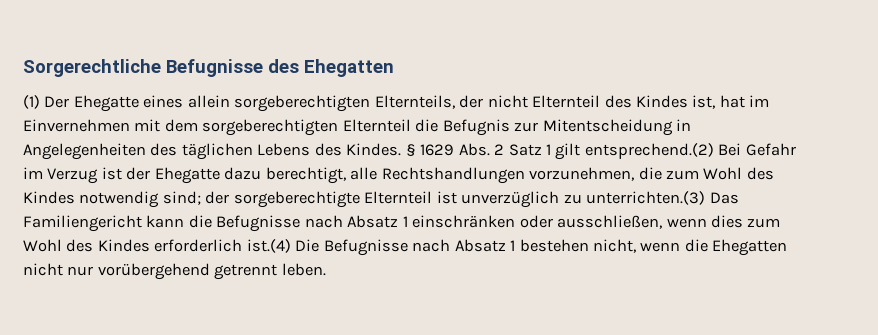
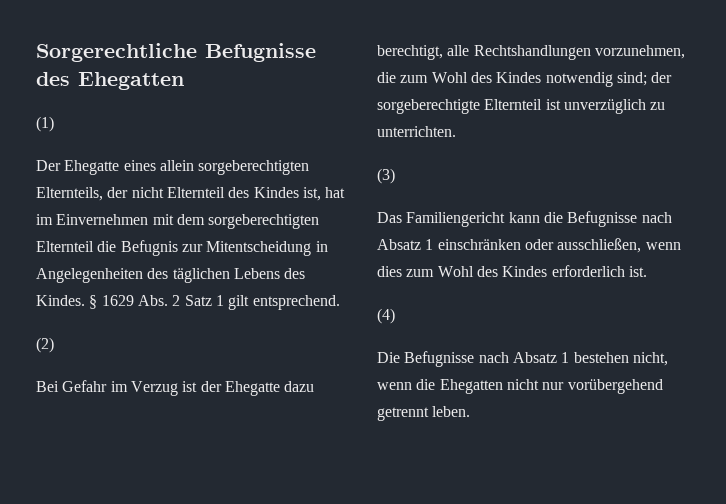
(40, 102) none -> (54, 124) //
[584,143,714,159] entsprechend.(2) -> [252,295,340,310] [36,337,54,353] entsprechend. // (2) //
[586,191,706,205] unterrichten.(3) -> [377,126,456,137] [377,168,395,184] unterrichten. // (3) //
[246,239,291,253] ist.(4) -> [628,266,647,277] [377,308,395,324] ist. // (4) //

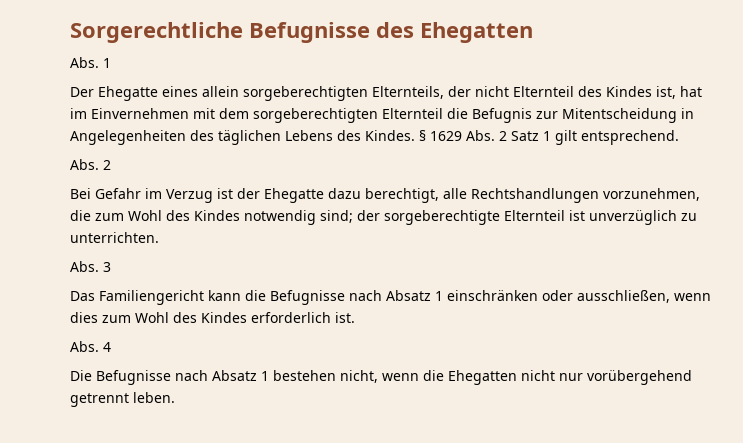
[36,116,54,132] (1) -> [70,57,111,68] Abs. 1
[36,337,54,353] (2) -> [70,159,111,170] Abs. 2
[377,168,395,184] (3) -> [70,261,111,272] Abs. 3
[377,308,395,324] (4) -> [70,341,111,352] Abs. 4

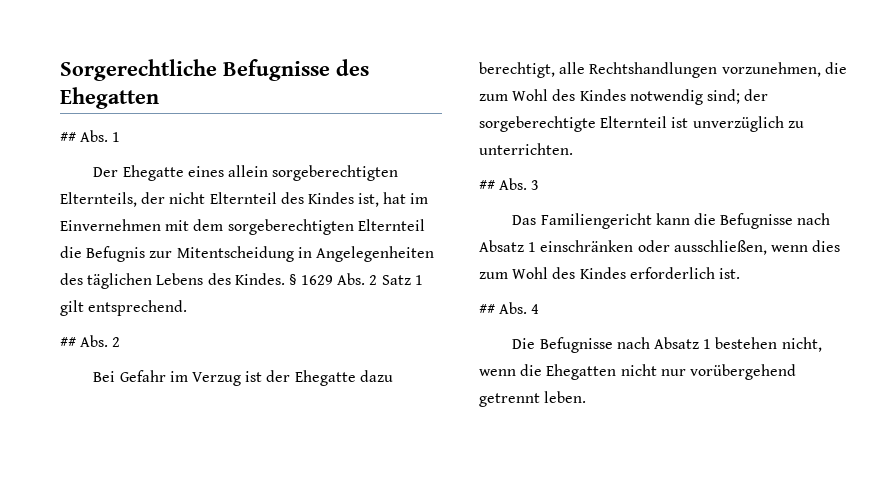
(533, 32) none -> [60,132,76,142] ##
(679, 137) none -> [60,337,76,347] ##
(159, 237) none -> [479,180,495,190] ##
(355, 317) none -> [479,304,495,314] ##

